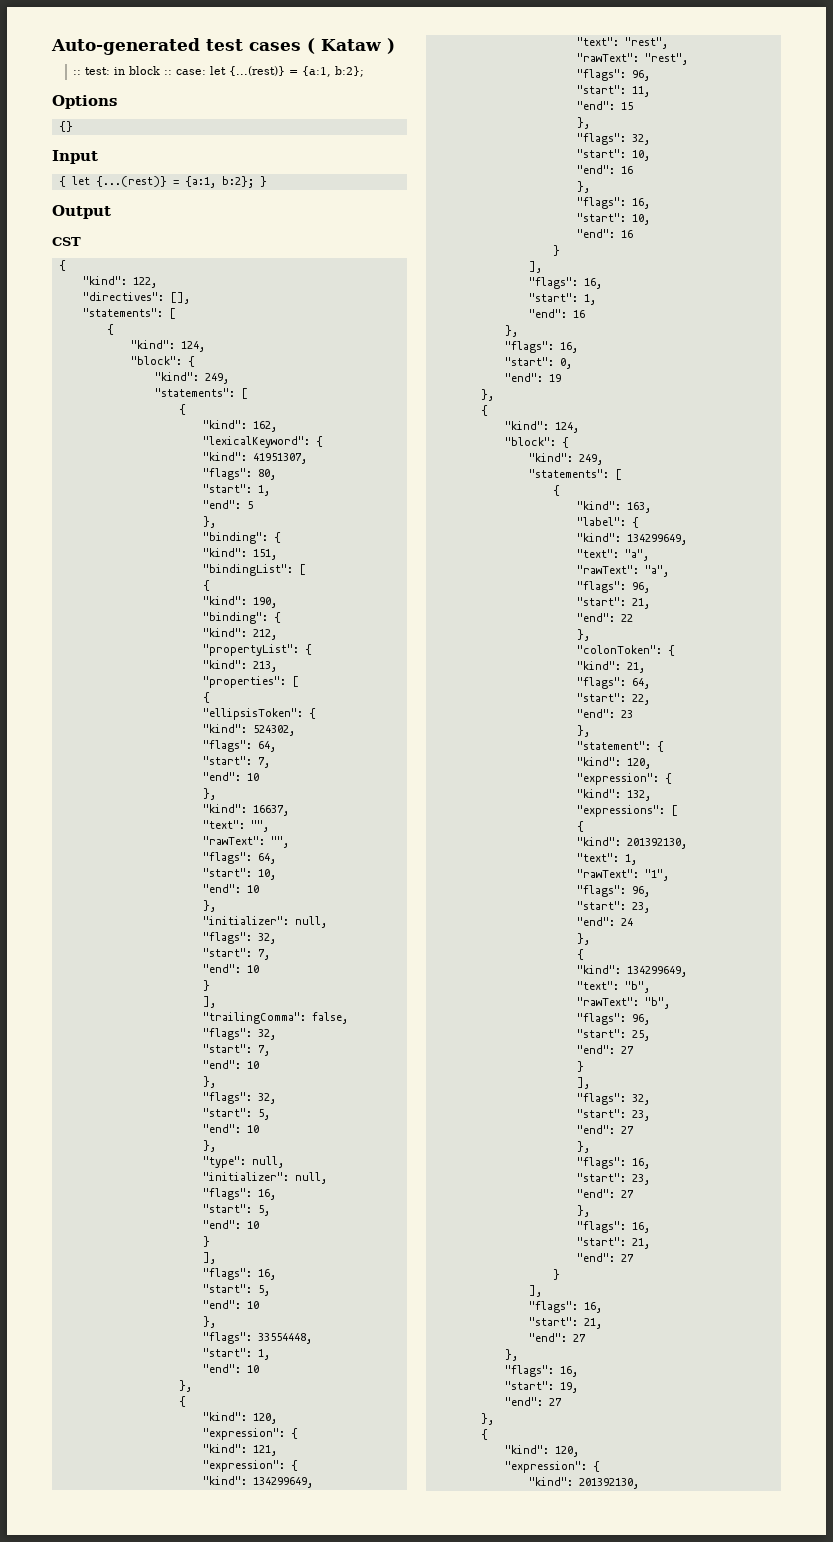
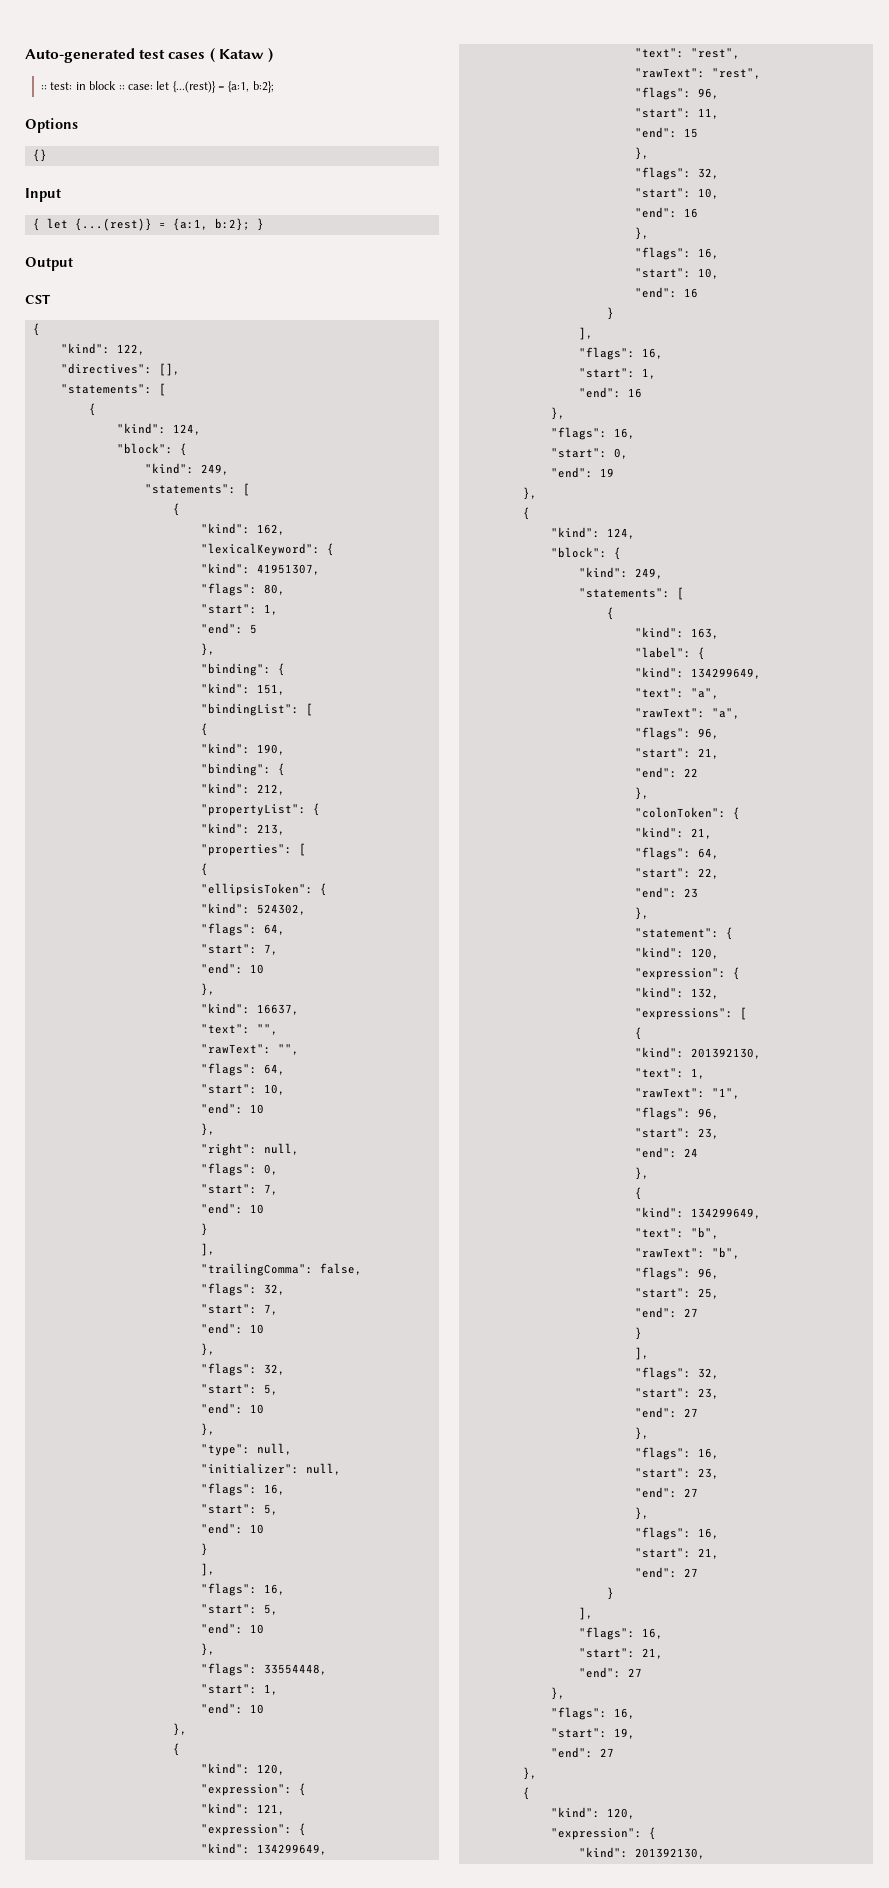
[202,916,327,928] [202,932,276,944] "initializer": null, // "flags": 32, -> [200,1143,299,1156] [200,1163,278,1176] "right": null, // "flags": 0,

